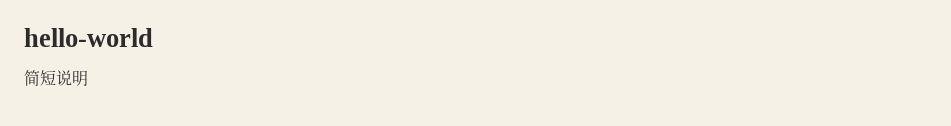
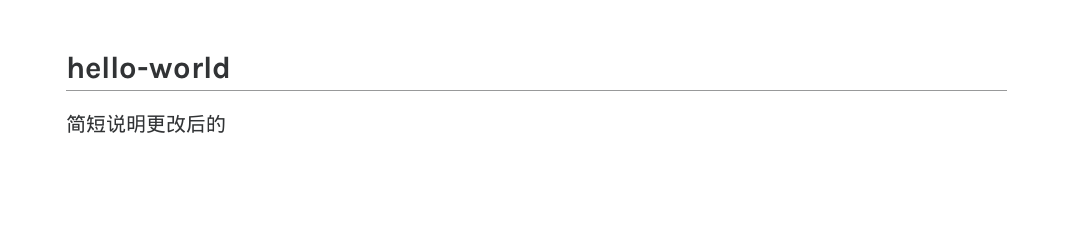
(88, 78) none -> [146,114,226,133] 更改后的

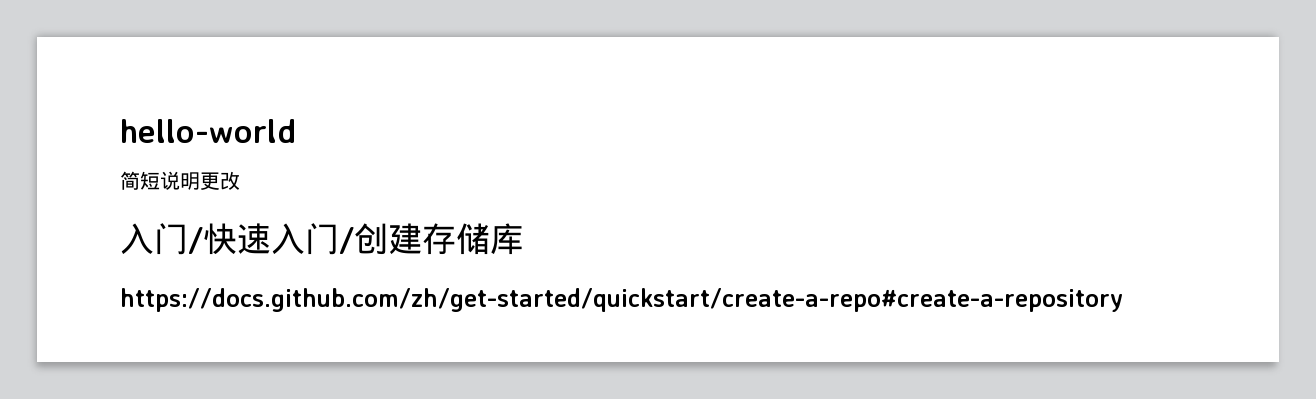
[186,114,226,133] 后的 -> [120,223,524,255] [120,288,1123,312] // 入门/快速入门/创建存储库 // https://docs.github.com/zh/get-started/quickstart/create-a-repo#create-a-repository

